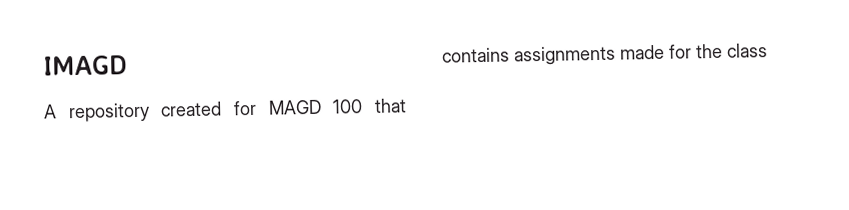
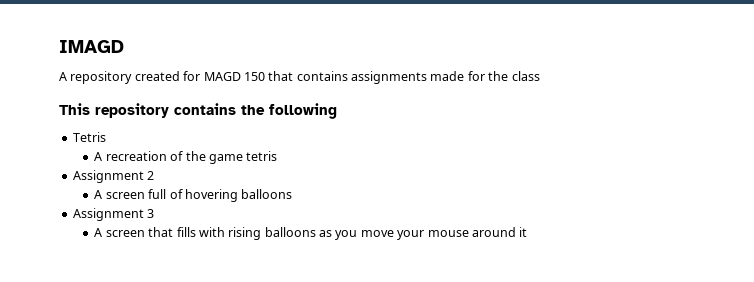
[332,99,364,114] 100 -> [243,72,265,81] 150
(768, 50) none -> [59,103,337,119] [72,132,106,142] [94,151,278,164] [72,170,155,183] [94,189,293,202] [72,208,155,221] [94,227,528,240] // This repository contains the following // Tetris // A recreation of the game tetris // Assignment 2 // A screen full of hovering balloons // Assignment 3 // A screen that fills with rising balloons as you move your mouse around it

